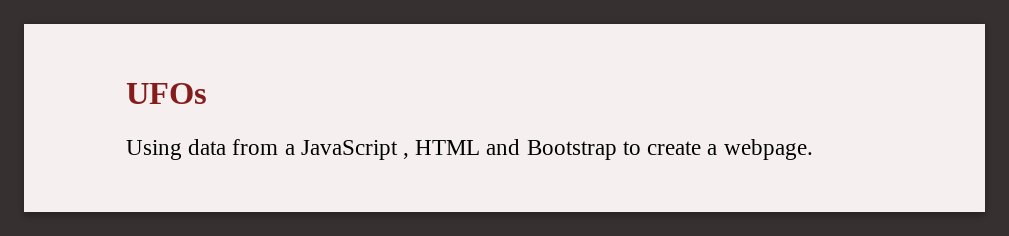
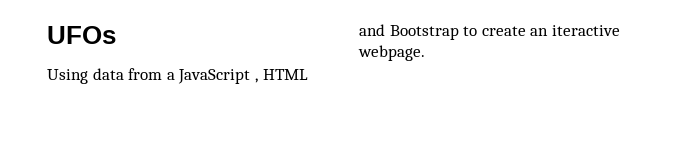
[707,144,718,155] a -> [530,25,620,36] an iteractive

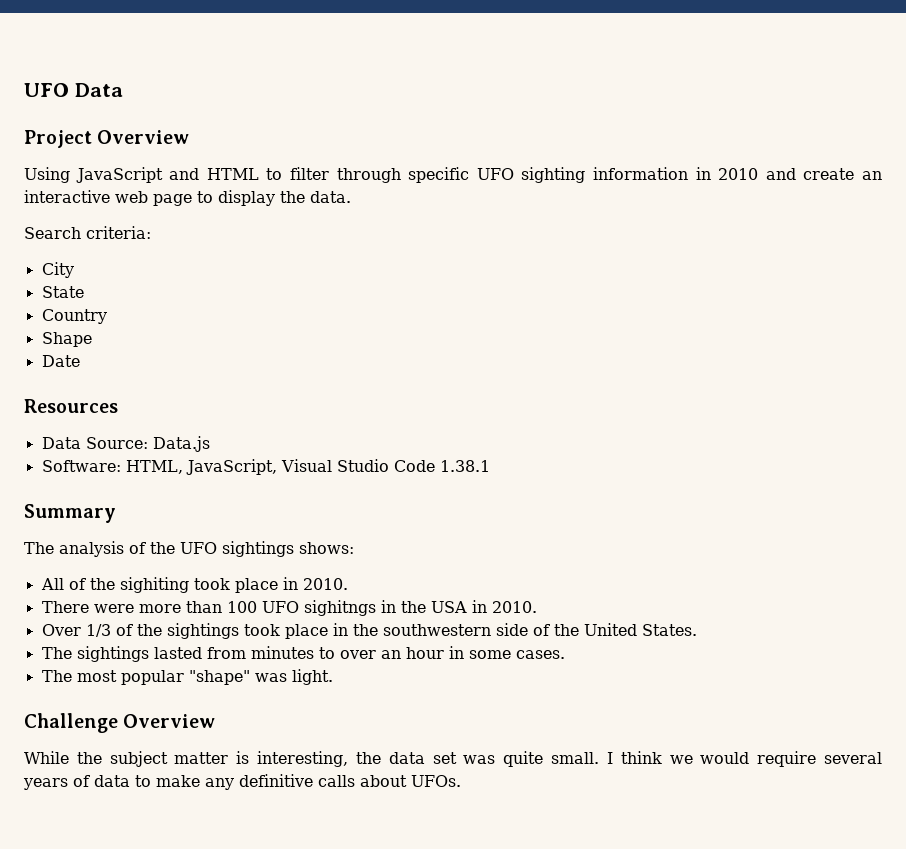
[47,26,116,44] [47,68,308,84] [359,24,620,40] [358,45,425,61] UFOs // Using data from a JavaScript , HTML and Bootstrap to create an iteractive webpage. -> [24,83,123,97] [24,130,190,148] [24,167,883,183] [24,190,351,206] [24,226,151,239] [41,262,74,278] [41,286,84,298] [41,309,107,324] [41,332,92,347] [41,355,80,367] [24,399,118,413] [41,436,210,452] [41,459,490,475] [24,504,116,523] [24,541,354,557] [40,577,348,593] [41,600,537,616] [41,623,697,639] [41,646,565,662] [41,669,333,685] [24,713,216,733] [24,751,883,767] [23,774,461,790] UFO Data // Project Overview // Using JavaScript and HTML to filter through specific UFO sighting information in 2010 and create an interactive web page to display the data. // Search criteria: // City // State // Country // Shape // Date // Resources // Data Source: Data.js // Software: HTML, JavaScript, Visual Studio Code 1.38.1 // Summary // The analysis of the UFO sightings shows: // All of the sighiting took place in 2010. // There were more than 100 UFO sighitngs in the USA in 2010. // Over 1/3 of the sightings took place in the southwestern side of the United States. // The sightings lasted from minutes to over an hour in some cases. // The most popular "shape" was light. // Challenge Overview // While the subject matter is interesting, the data set was quite small. I think we would require several years of data to make any definitive calls about UFOs.

